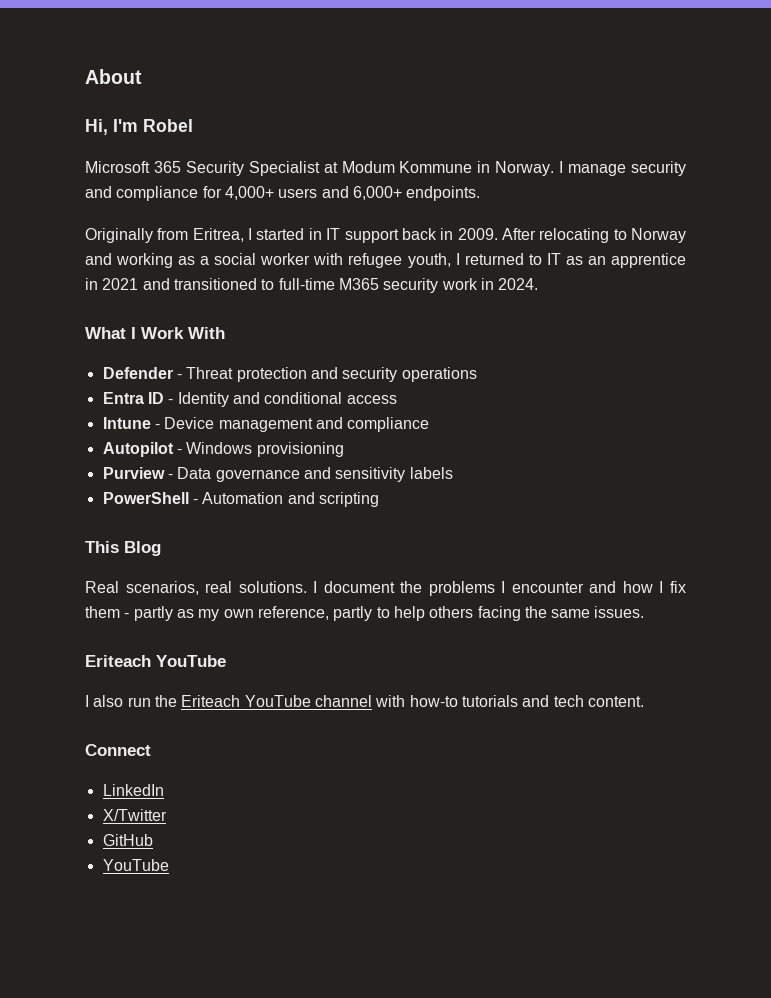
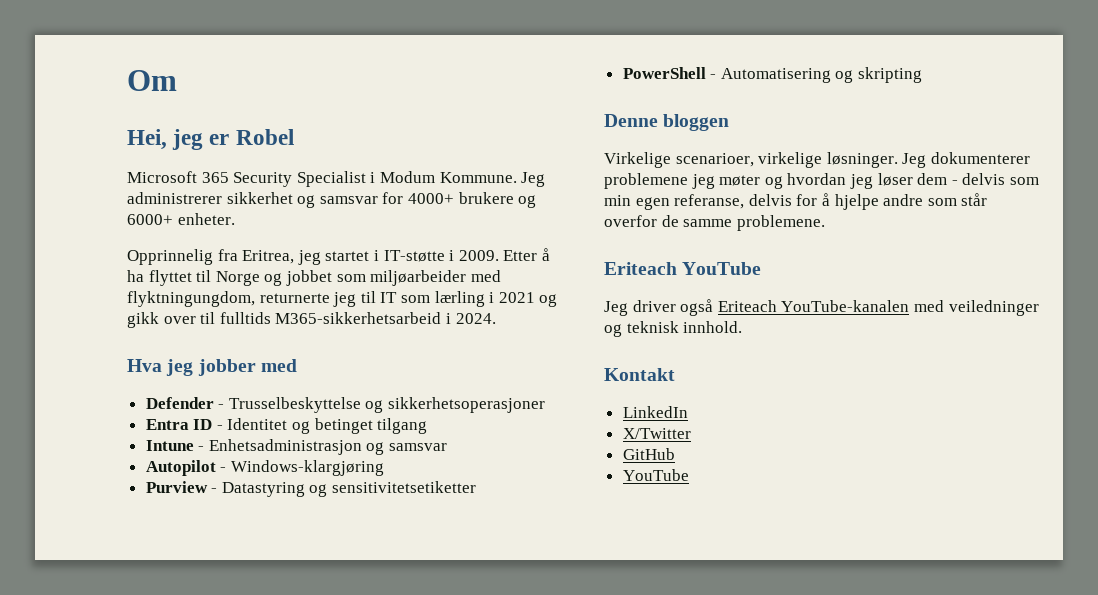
[85,69,142,84] [85,119,138,135] About // Hi, I'm -> [127,70,177,91] [127,129,230,150] Om // Hei, jeg er
[323,161,687,176] [85,186,481,201] [85,228,686,243] [85,253,686,268] [85,278,539,293] [85,327,225,339] [102,367,477,382] [102,392,397,407] [102,417,430,432] at Modum Kommune in Norway. I manage security and compliance for 4,000+ users and 6,000+ endpoints. // Originally from Eritrea, I started in IT support back in 2009. After relocating to Norway and working as a social worker with refugee youth, I returned to IT as an apprentice in 2021 and transitioned to full-time M365 security work in 2024. // What I Work With // Defender - Threat protection and security operations // Entra ID - Identity and conditional access // Intune - Device management and compliance -> [370,171,546,187] [127,192,537,208] [127,213,235,225] [127,248,550,265] [127,270,501,286] [127,291,558,307] [127,312,496,328] [127,359,297,376] [145,397,546,413] [145,418,428,434] [145,439,448,455] i Modum Kommune. Jeg administrerer sikkerhet og samsvar for 4000+ brukere og 6000+ enheter. // Opprinnelig fra Eritrea, jeg startet i IT-støtte i 2009. Etter å ha flyttet til Norge og jobbet som miljøarbeider med flyktningungdom, returnerte jeg til IT som lærling i 2021 og gikk over til fulltids M365-sikkerhetsarbeid i 2024. // Hva jeg jobber med // Defender - Trusselbeskyttelse og sikkerhetsoperasjoner // Entra ID - Identitet og betinget tilgang // Intune - Enhetsadministrasjon og samsvar
[186,442,344,457] Windows provisioning -> [230,460,384,476] Windows-klargjøring
[177,467,453,482] [102,492,379,507] [85,541,161,556] [85,581,687,596] [85,606,645,621] [85,655,226,667] [85,695,644,707] [85,744,151,756] Data governance and sensitivity labels // PowerShell - Automation and scripting // This Blog // Real scenarios, real solutions. I document the problems I encounter and how I fix them - partly as my own reference, partly to help others facing the same issues. // Eriteach YouTube // I also run the Eriteach YouTube channel with how-to tutorials and tech content. // Connect -> [221,481,477,497] [622,67,923,83] [604,114,730,131] [604,152,1030,168] [604,173,1039,189] [604,193,988,210] [604,215,825,231] [604,262,762,275] [604,299,1039,316] [604,321,743,337] [604,368,675,381] Datastyring og sensitivitetsetiketter // PowerShell - Automatisering og skripting // Denne bloggen // Virkelige scenarioer, virkelige løsninger. Jeg dokumenterer problemene jeg møter og hvordan jeg løser dem - delvis som min egen referanse, delvis for å hjelpe andre som står overfor de samme problemene. // Eriteach YouTube // Jeg driver også Eriteach YouTube-kanalen med veiledninger og teknisk innhold. // Kontakt

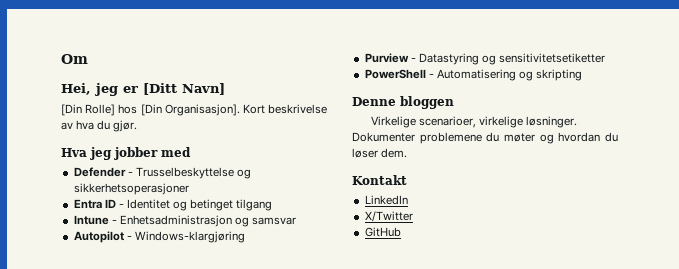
[235,129,294,145] [127,171,546,187] [127,192,537,208] [127,213,235,225] [127,248,550,265] [127,270,501,286] [127,291,558,307] [127,312,496,328] Robel // Microsoft 365 Security Specialist i Modum Kommune. Jeg administrerer sikkerhet og samsvar for 4000+ brukere og 6000+ enheter. // Opprinnelig fra Eritrea, jeg startet i IT-støtte i 2009. Etter å ha flyttet til Norge og jobbet som miljøarbeider med flyktningungdom, returnerte jeg til IT som lærling i 2021 og gikk over til fulltids M365-sikkerhetsarbeid i 2024. -> [143,83,225,95] [61,104,327,116] [61,120,138,132] [Ditt Navn] // [Din Rolle] hos [Din Organisasjon]. Kort beskrivelse av hva du gjør.
[902,152,1030,168] [604,173,1039,189] [604,193,988,210] [604,215,825,231] [604,262,762,275] [604,299,1039,316] [604,321,743,337] Jeg dokumenterer problemene jeg møter og hvordan jeg løser dem - delvis som min egen referanse, delvis for å hjelpe andre som står overfor de samme problemene. // Eriteach YouTube // Jeg driver også Eriteach YouTube-kanalen med veiledninger og teknisk innhold. -> [352,132,618,144] [352,148,408,158] Dokumenter problemene du møter og hvordan du løser dem.
[622,469,689,481] // YouTube -> (401, 232) none

